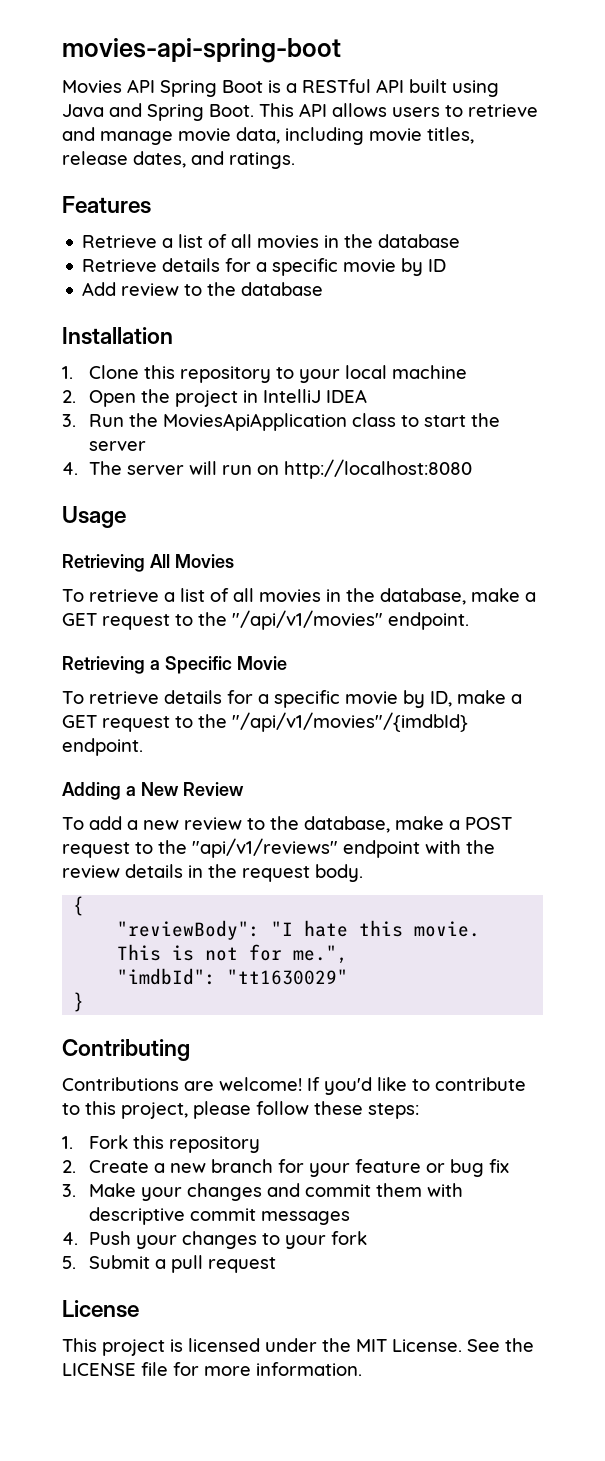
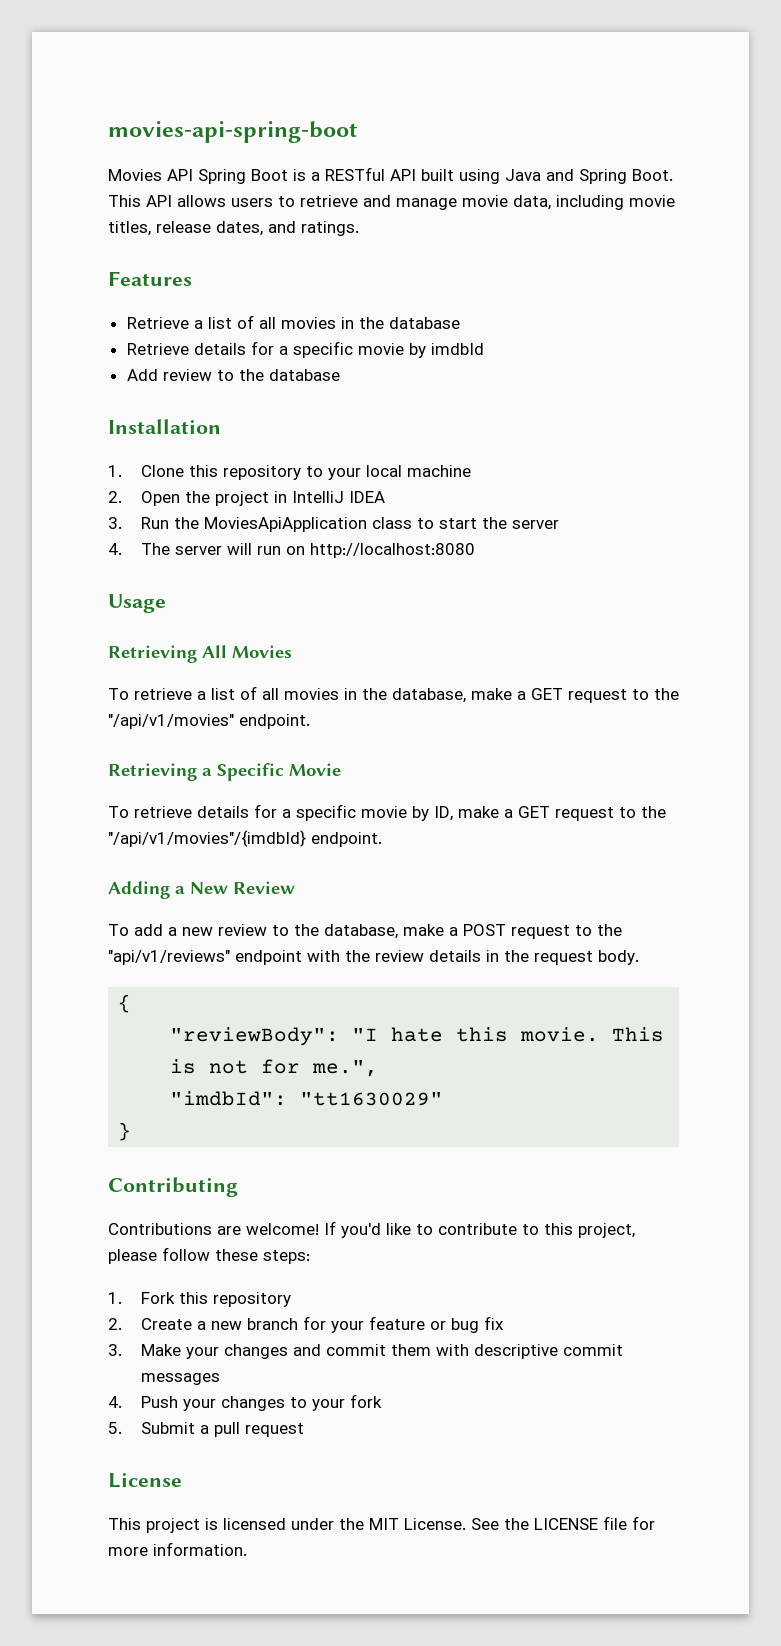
[428,259,447,272] ID -> [430,343,484,355] imdbId

